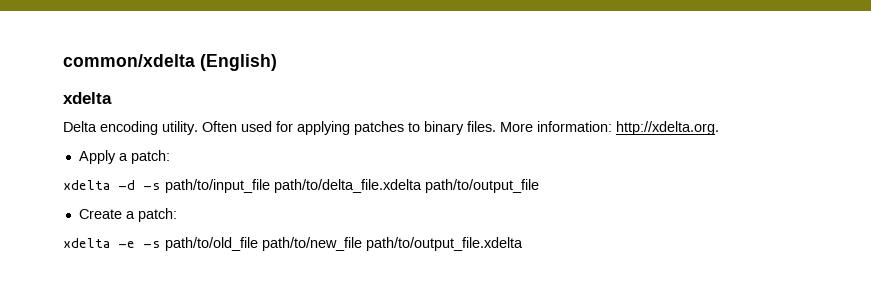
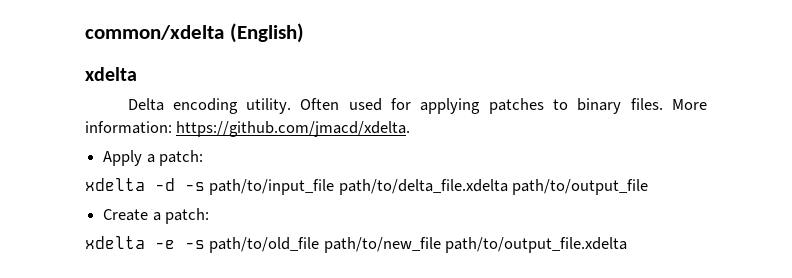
[616,121,719,135] http://xdelta.org. -> [176,121,411,137] https://github.com/jmacd/xdelta.

